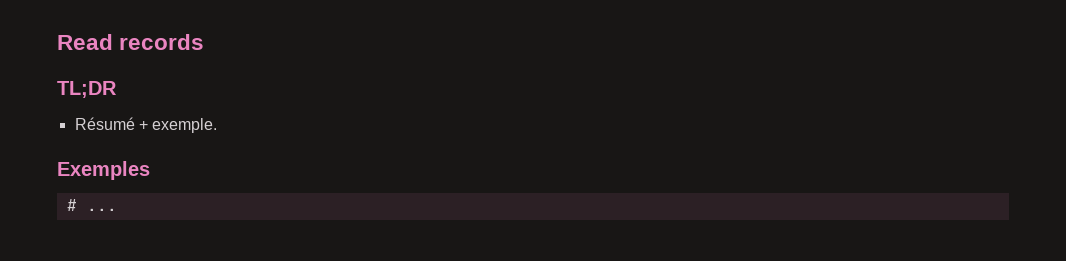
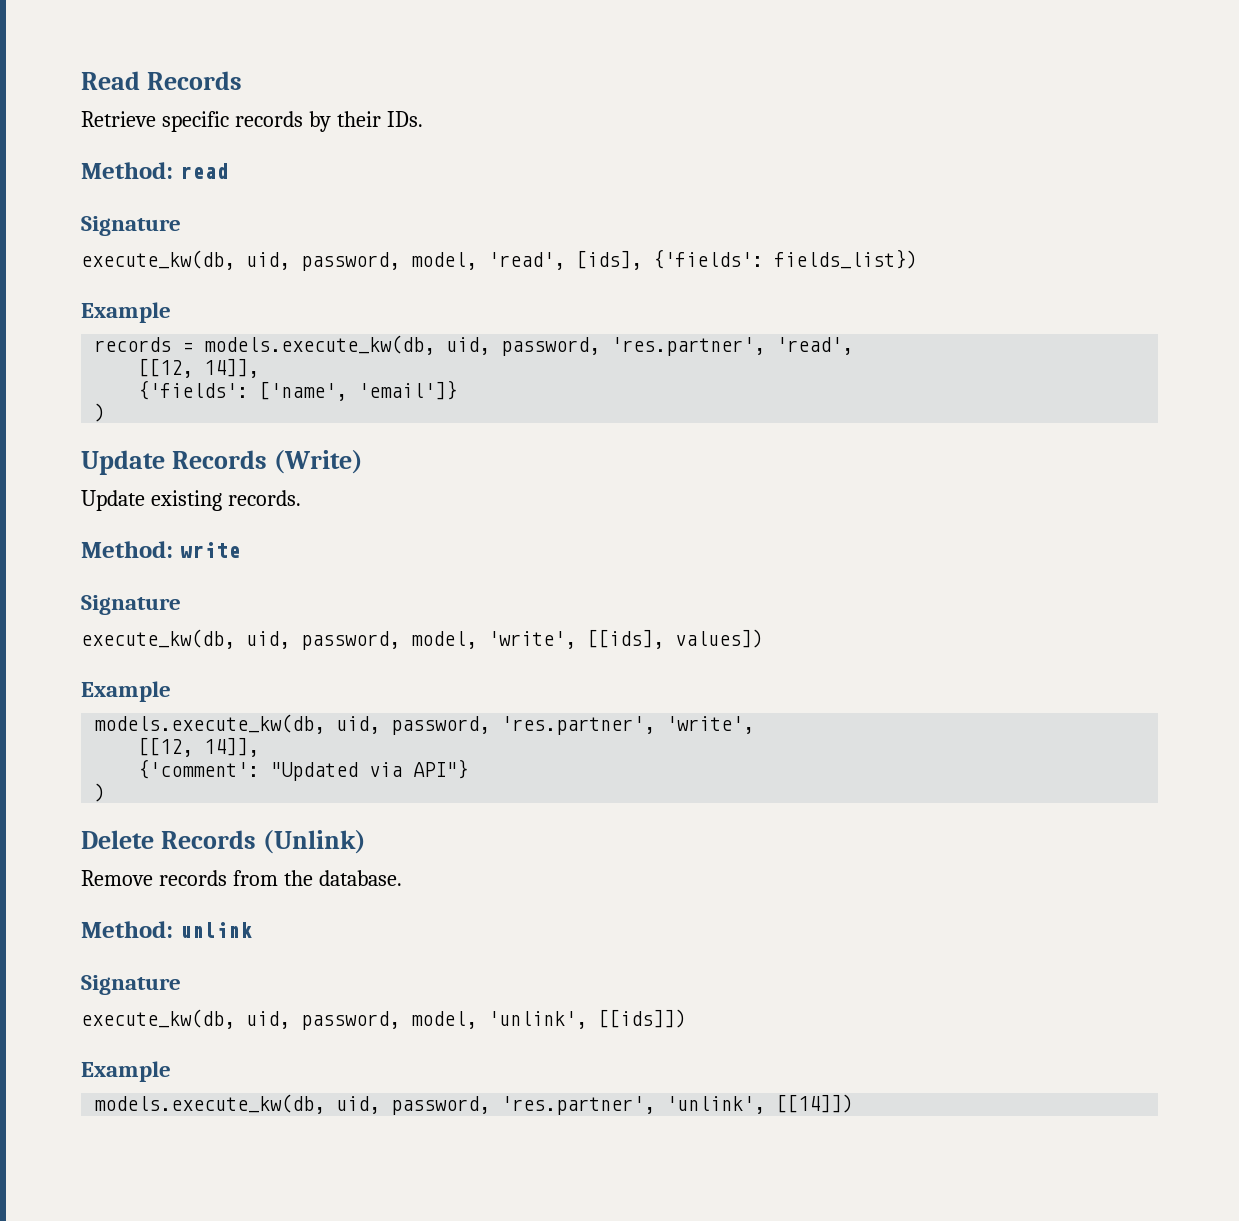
[119,34,205,50] [57,81,117,98] [74,117,218,133] [57,161,150,180] [66,199,117,211] records // TL;DR // Résumé + exemple. // Exemples // # ... -> [146,71,242,90] [81,111,423,132] [81,162,228,179] [81,216,181,236] [81,249,917,271] [81,302,171,323] [94,335,854,356] [138,358,260,378] [138,380,458,401] [94,403,106,422] [81,450,363,475] [81,490,301,511] [81,541,240,558] [81,595,181,615] [81,629,763,650] [81,681,171,702] [94,714,755,735] [138,737,260,757] [138,759,469,781] [94,783,106,802] [81,830,366,854] [81,870,402,886] [81,921,252,938] [81,975,181,995] [81,1009,686,1030] [81,1061,171,1082] [94,1094,854,1115] Records // Retrieve specific records by their IDs. // Method: read // Signature // execute_kw(db, uid, password, model, 'read', [ids], {'fields': fields_list}) // Example // records = models.execute_kw(db, uid, password, 'res.partner', 'read', // [[12, 14]], // {'fields': ['name', 'email']} // ) // Update Records (Write) // Update existing records. // Method: write // Signature // execute_kw(db, uid, password, model, 'write', [[ids], values]) // Example // models.execute_kw(db, uid, password, 'res.partner', 'write', // [[12, 14]], // {'comment': "Updated via API"} // ) // Delete Records (Unlink) // Remove records from the database. // Method: unlink // Signature // execute_kw(db, uid, password, model, 'unlink', [[ids]]) // Example // models.execute_kw(db, uid, password, 'res.partner', 'unlink', [[14]])

